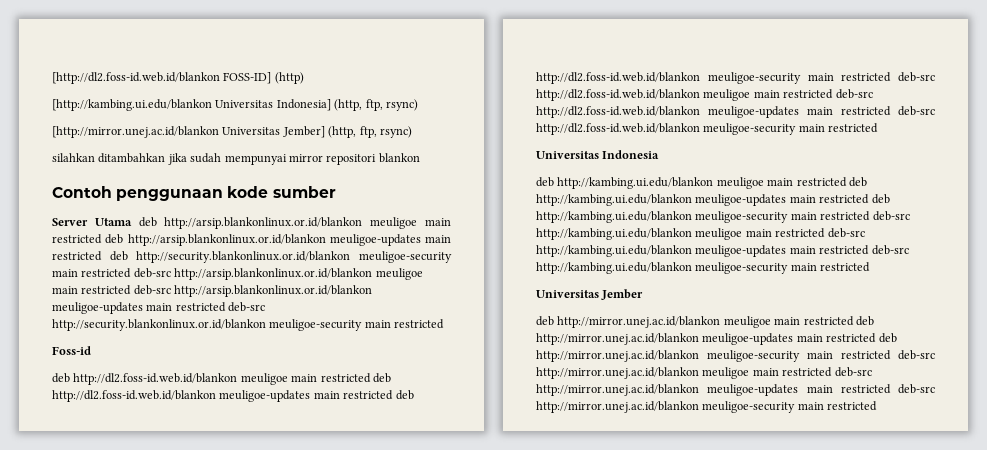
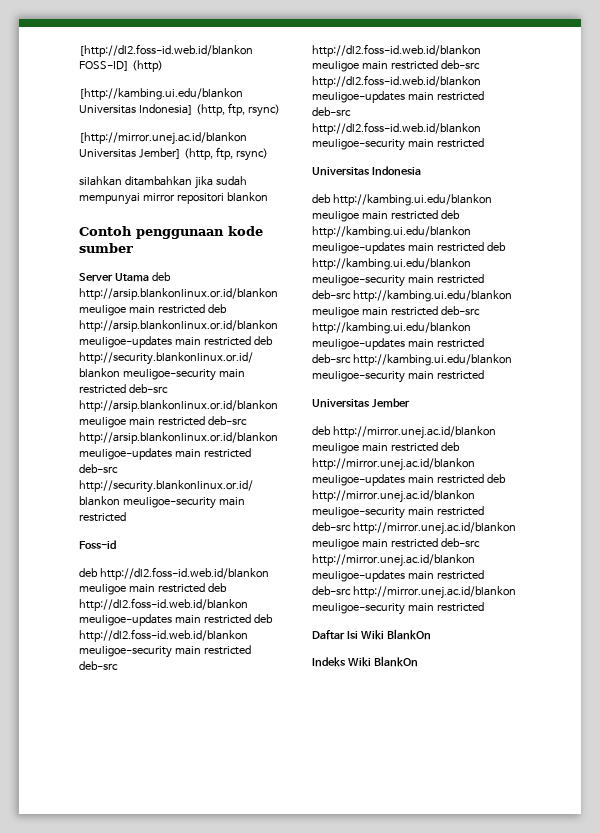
(878, 406) none -> [312,629,431,640] [312,656,418,667] // Daftar Isi Wiki BlankOn // Indeks Wiki BlankOn

